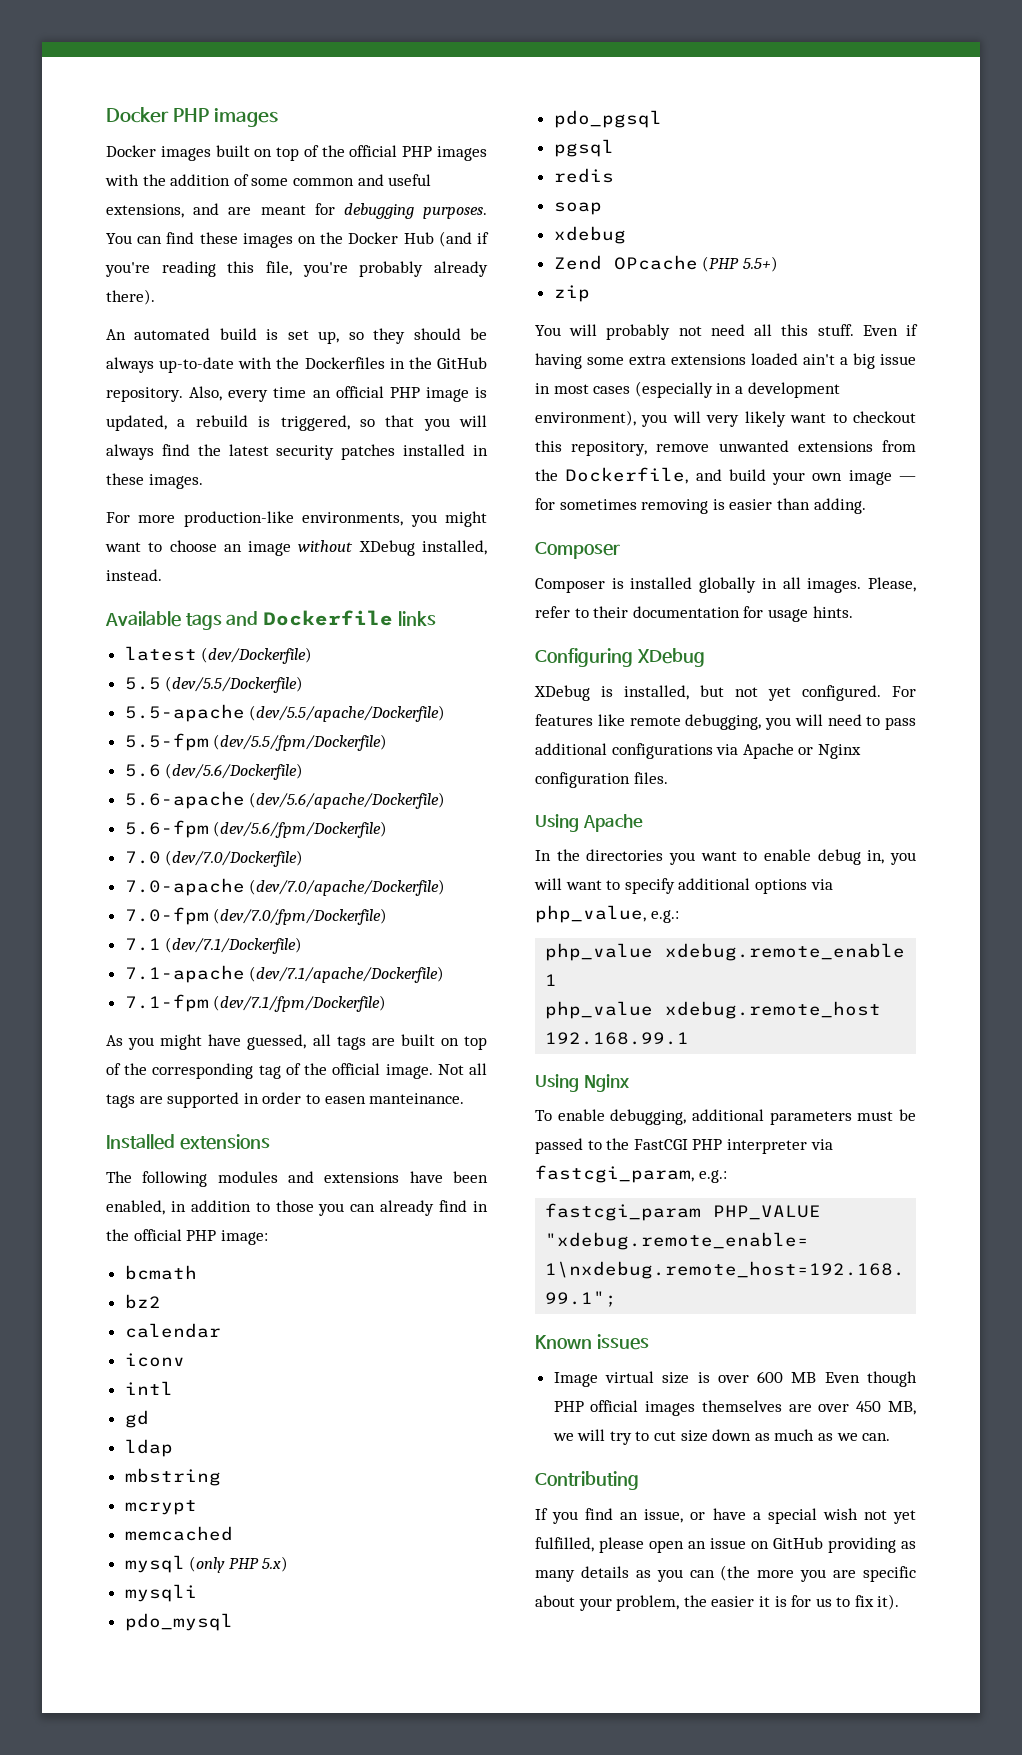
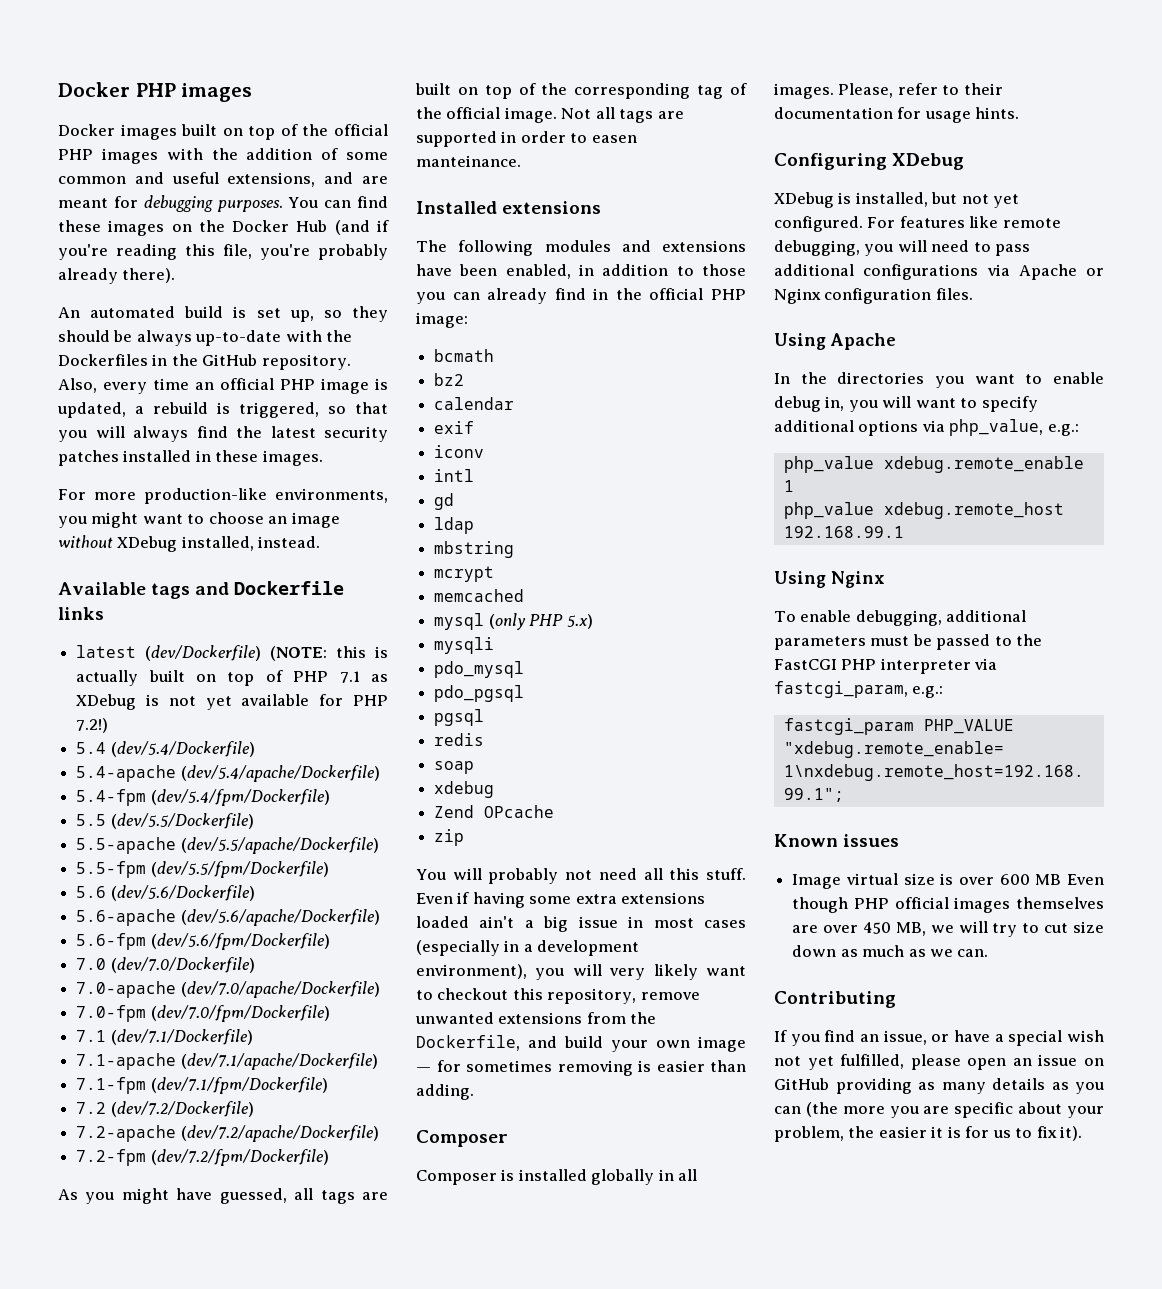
(313, 655) none -> [270,646,389,661] [76,670,388,686] [76,694,388,710] [76,718,109,733] [76,741,255,757] [76,765,380,782] [76,789,330,806] (NOTE: this is actually built on top of PHP 7.1 as XDebug is not yet available for PHP 7.2!) // 5.4 (dev/5.4/Dockerfile) // 5.4-apache (dev/5.4/apache/Dockerfile) // 5.4-fpm (dev/5.4/fpm/Dockerfile)
(387, 1003) none -> [76,1101,254,1117] [76,1125,379,1142] [76,1149,329,1166] // 7.2 (dev/7.2/Dockerfile) // 7.2-apache (dev/7.2/apache/Dockerfile) // 7.2-fpm (dev/7.2/fpm/Dockerfile)
(221, 1330) none -> [434,421,475,434] // exif
[702,256,778,272] (PHP 5.5+) -> (555, 811) none

